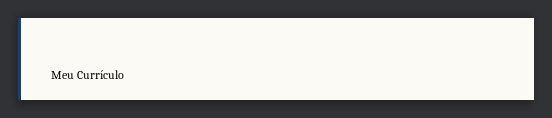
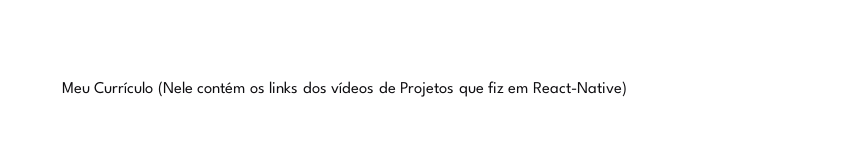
(125, 74) none -> [157,81,627,97] (Nele contém os links dos vídeos de Projetos que fiz em React-Native)

